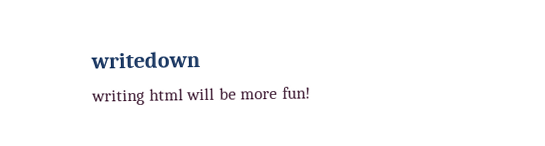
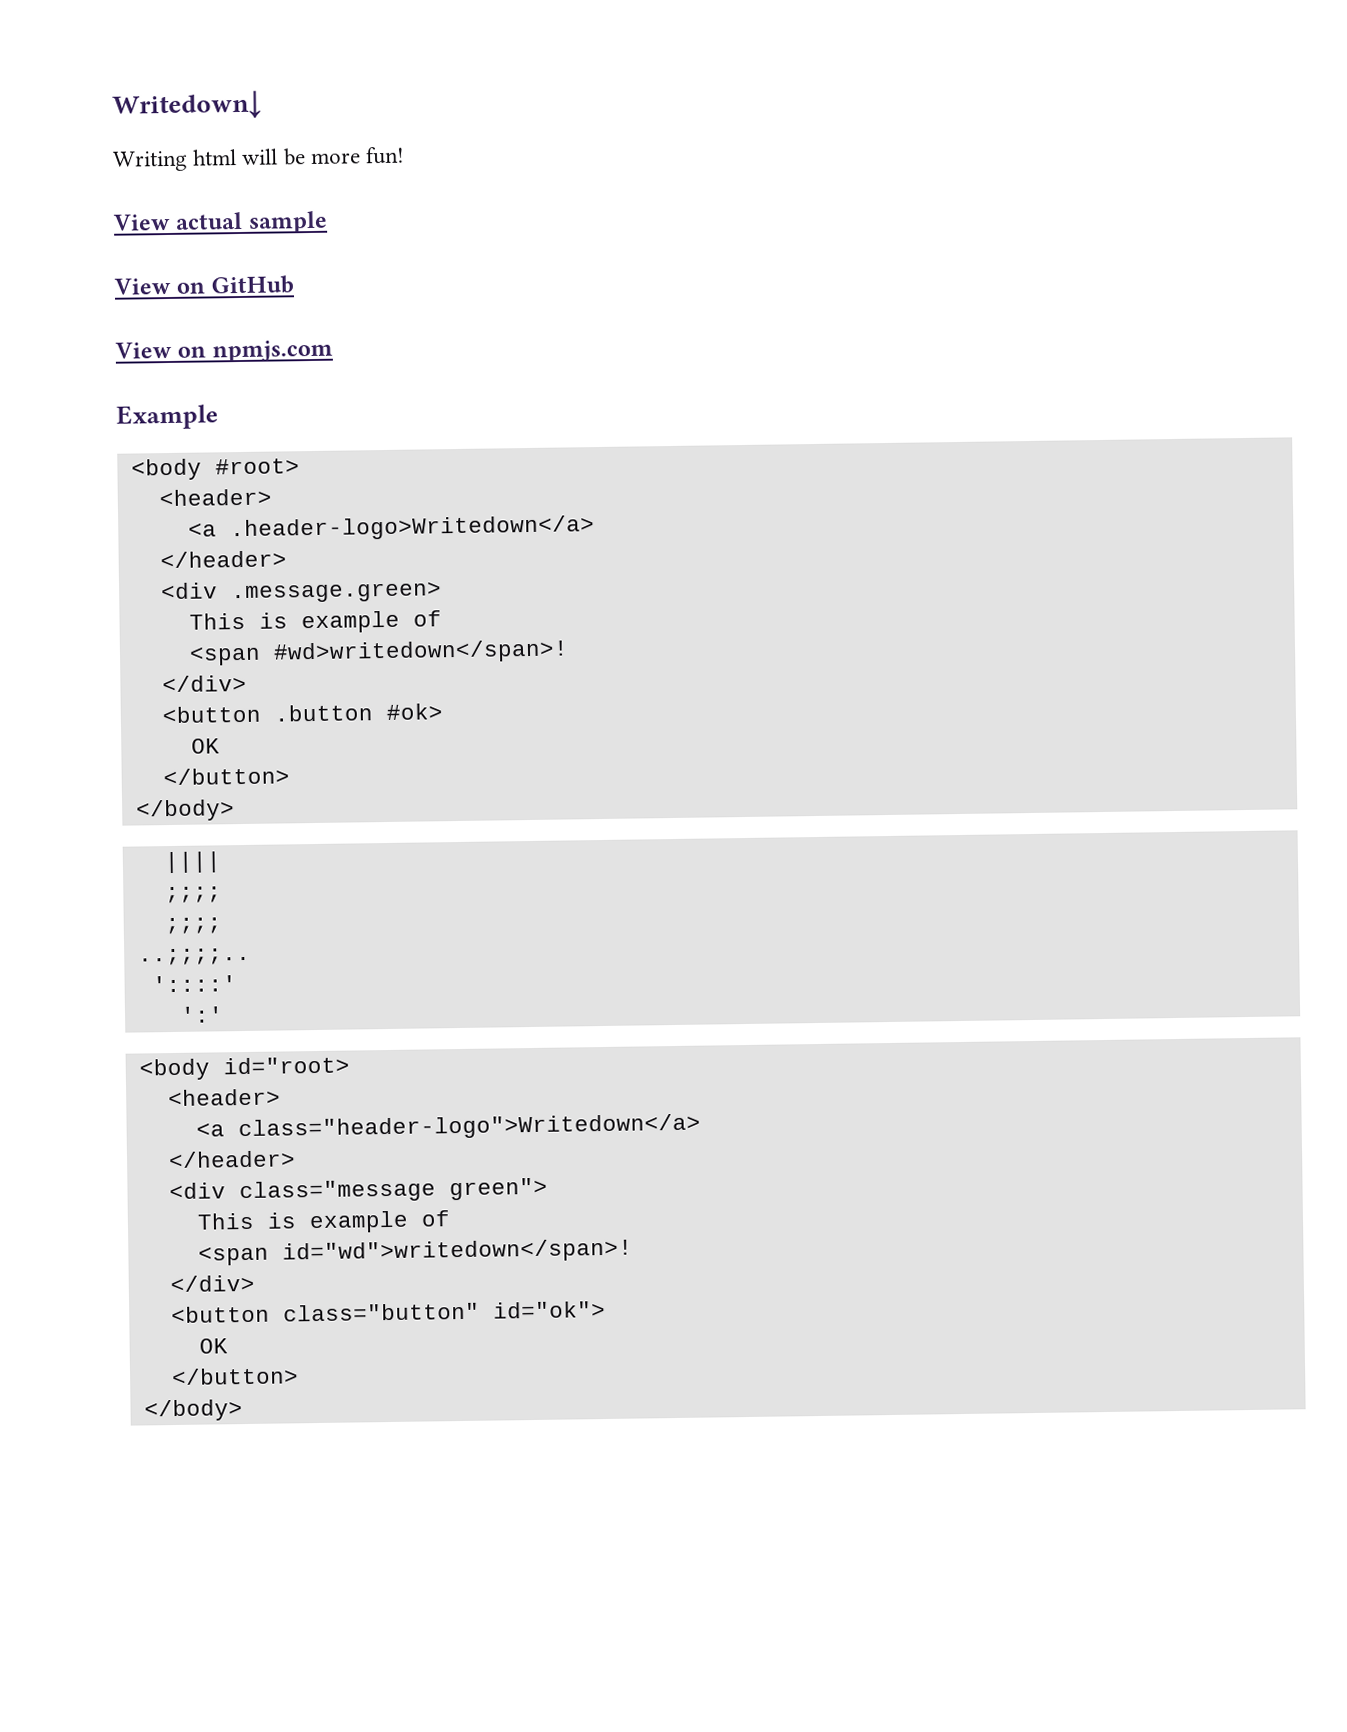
[90,51,200,69] [91,89,145,106] writedown // writing -> [112,90,262,120] [112,150,188,172] Writedown↓ // Writing
(311, 92) none -> [113,210,328,234] [114,275,294,295] [115,339,333,363] [116,404,218,430] [130,458,300,481] [158,488,272,507] [187,515,595,542] [159,550,287,569] [160,581,442,604] [188,610,442,634] [188,639,569,666] [161,674,247,693] [161,703,443,724] [190,738,220,754] [162,767,290,786] [135,799,235,822] [163,851,222,874] [164,886,222,904] [164,917,222,935] [137,947,251,966] [151,975,237,993] [179,1006,224,1023] [138,1056,350,1081] [167,1088,281,1107] [195,1113,701,1142] [167,1150,296,1169] [168,1177,548,1204] [196,1210,451,1234] [197,1238,633,1266] [169,1274,255,1293] [170,1300,606,1324] [198,1338,228,1354] [170,1367,299,1386] [143,1399,243,1422] // View actual sample // View on GitHub // View on npmjs.com // Example // <body #root> // <header> // <a .header-logo>Writedown</a> // </header> // <div .message.green> // This is example of // <span #wd>writedown</span>! // </div> // <button .button #ok> // OK // </button> // </body> // |||| // ;;;; // ;;;; // ..;;;;.. // '::::' // ':' // <body id="root> // <header> // <a class="header-logo">Writedown</a> // </header> // <div class="message green"> // This is example of // <span id="wd">writedown</span>! // </div> // <button class="button" id="ok"> // OK // </button> // </body>

